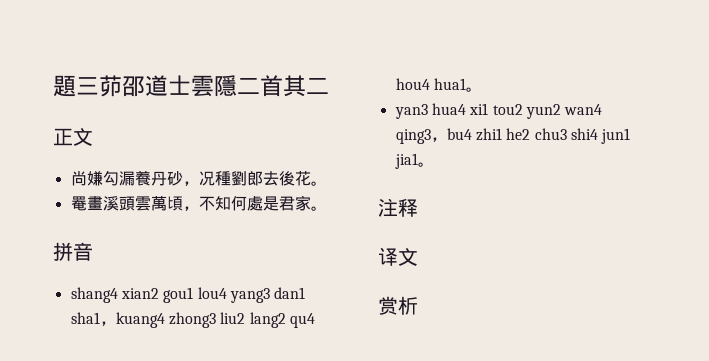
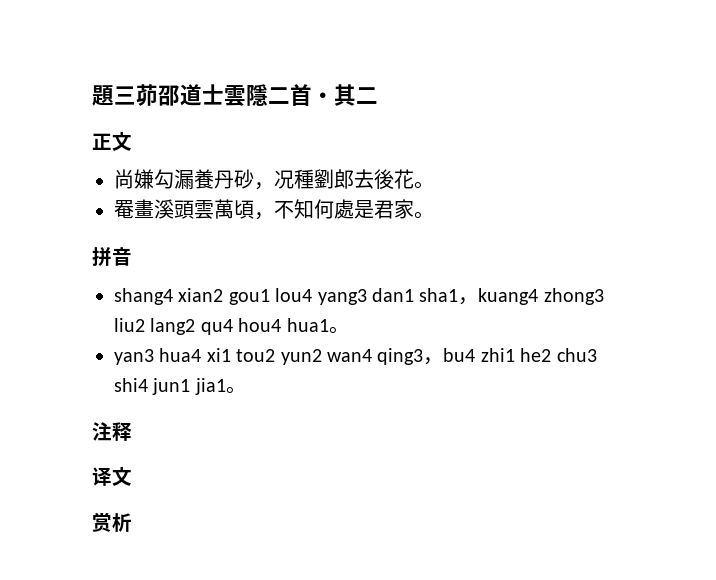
(283, 86) none -> [312,92,334,103] ・

